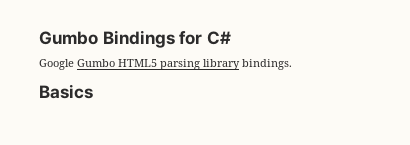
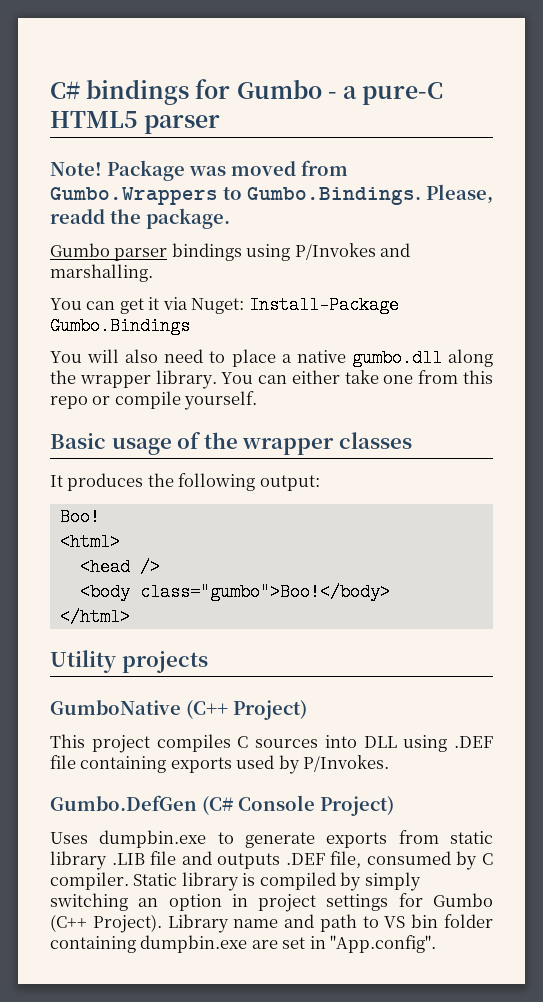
[39,30,232,48] [39,59,292,70] [39,84,93,99] Gumbo Bindings for C# // Google Gumbo HTML5 parsing library bindings. // Basics -> [50,79,444,105] [50,111,221,134] [50,160,348,181] [50,184,493,205] [50,208,230,229] [50,243,411,261] [50,264,153,282] [50,296,399,314] [50,317,190,335] [50,349,493,367] [50,370,493,389] [50,391,258,410] [50,432,412,455] [50,473,320,491] [59,508,100,526] [59,533,120,551] [79,558,160,576] [79,583,390,601] [59,608,130,626] [50,650,208,673] [50,700,307,720] [50,734,493,753] [50,755,390,774] [50,795,394,816] [50,830,493,848] [50,851,493,870] [50,872,421,891] [50,893,493,912] [50,914,493,933] [50,935,437,953] C# bindings for Gumbo - a pure-C HTML5 parser // Note! Package was moved from Gumbo.Wrappers to Gumbo.Bindings. Please, readd the package. // Gumbo parser bindings using P/Invokes and marshalling. // You can get it via Nuget: Install-Package Gumbo.Bindings // You will also need to place a native gumbo.dll along the wrapper library. You can either take one from this repo or compile yourself. // Basic usage of the wrapper classes // It produces the following output: // Boo! // <html> // <head /> // <body class="gumbo">Boo!</body> // </html> // Utility projects // GumboNative (C++ Project) // This project compiles C sources into DLL using .DEF file containing exports used by P/Invokes. // Gumbo.DefGen (C# Console Project) // Uses dumpbin.exe to generate exports from static library .LIB file and outputs .DEF file, consumed by C compiler. Static library is compiled by simply switching an option in project settings for Gumbo (C++ Project). Library name and path to VS bin folder containing dumpbin.exe are set in "App.config".

